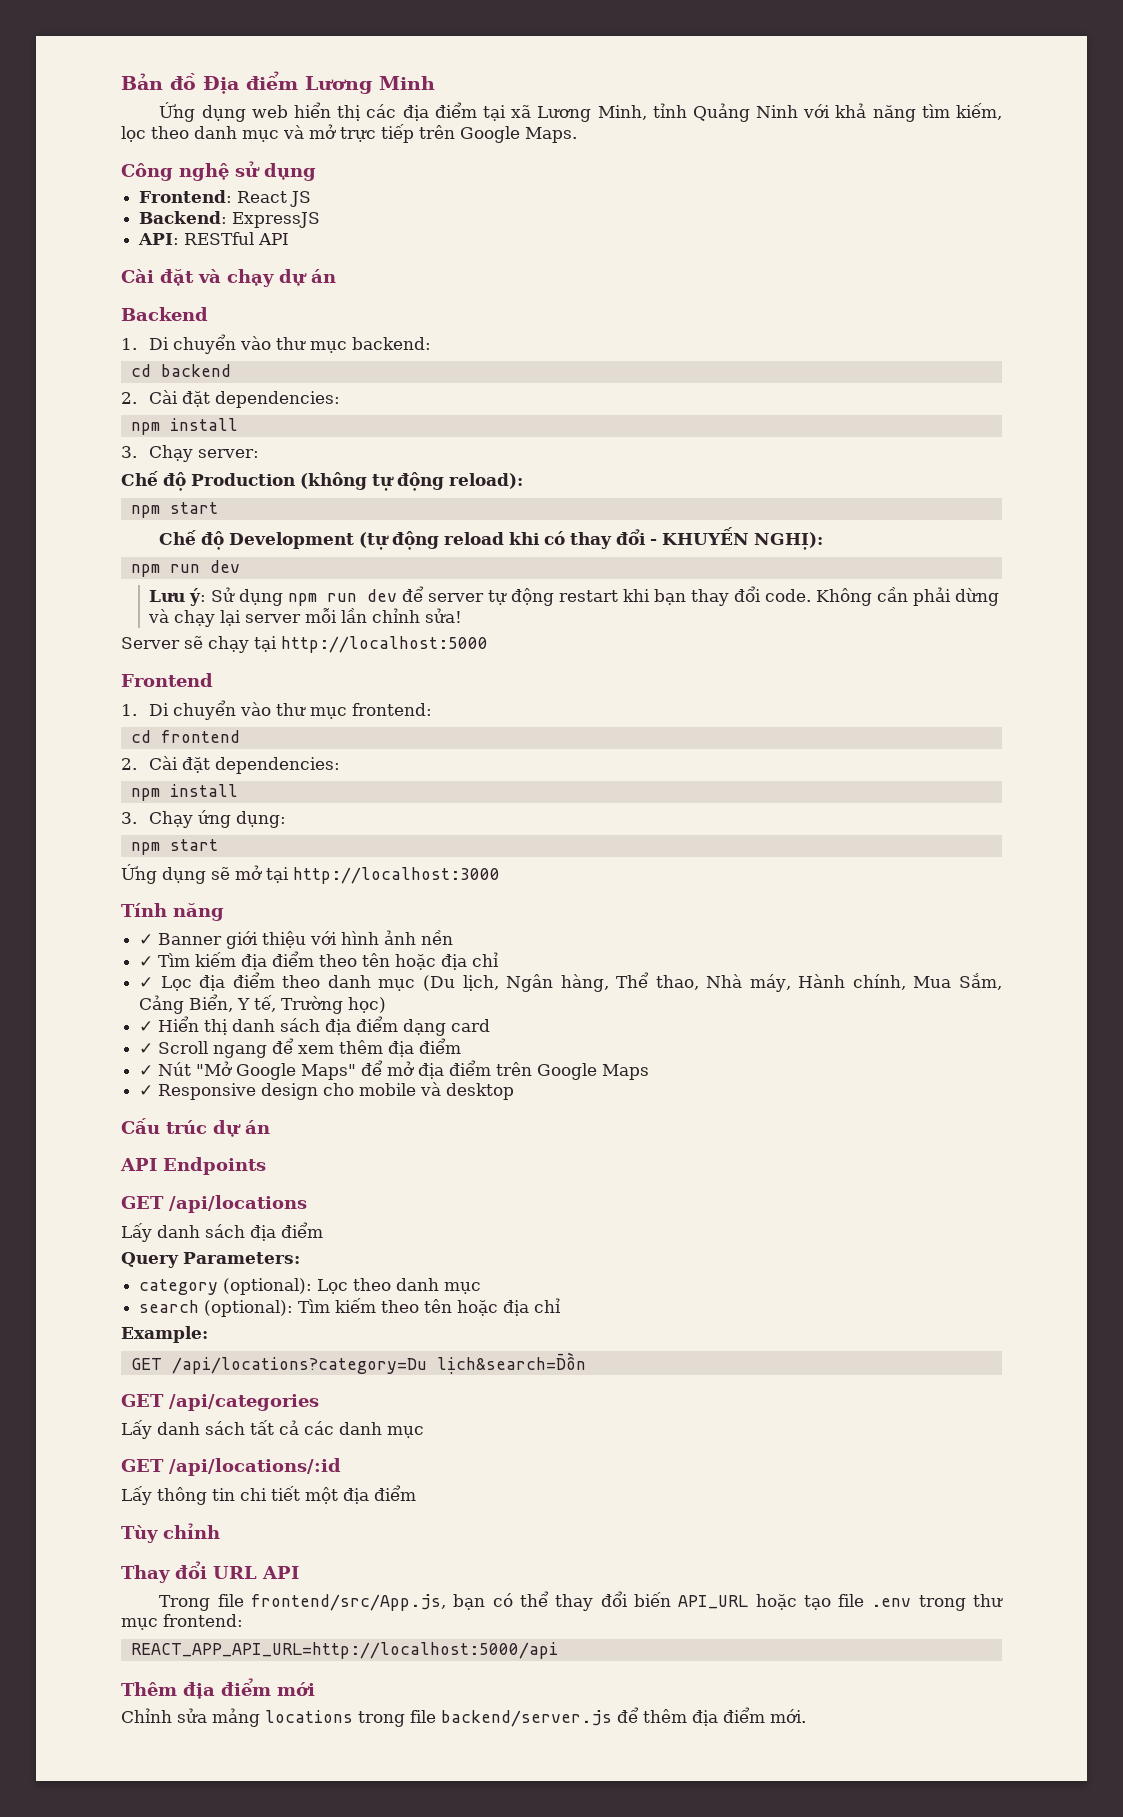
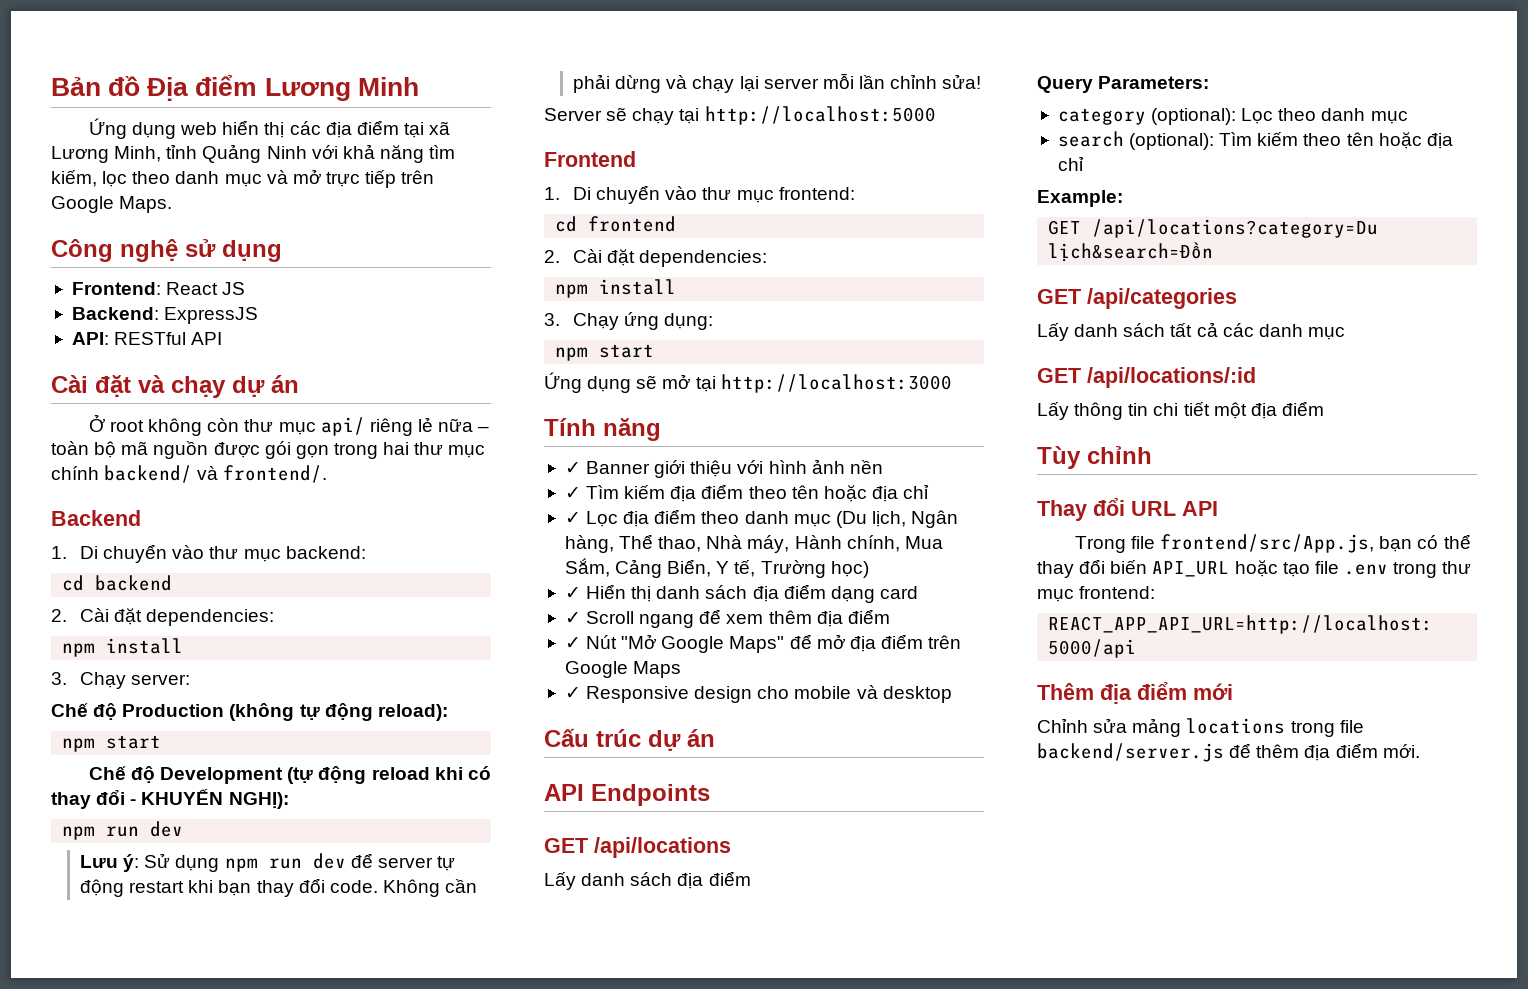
(336, 276) none -> [88,414,490,436] [51,441,486,459] [51,465,328,483] // Ở root không còn thư mục api/ riêng lẻ nữa – toàn bộ mã nguồn được gói gọn trong hai thư mục chính backend/ và frontend/.

